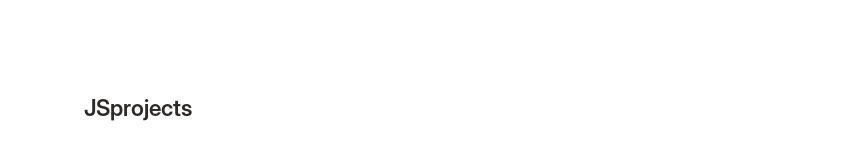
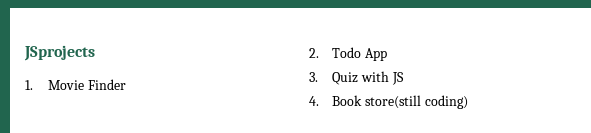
(192, 110) none -> [25,79,126,90] [309,47,387,61] [309,71,404,85] [309,95,468,109] // 1. Movie Finder // 2. Todo App // 3. Quiz with JS // 4. Book store(still coding)

